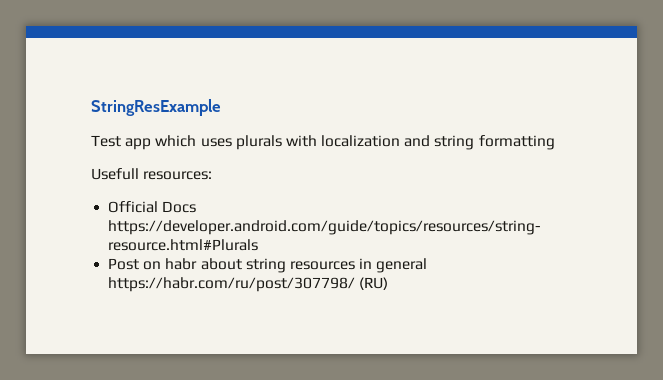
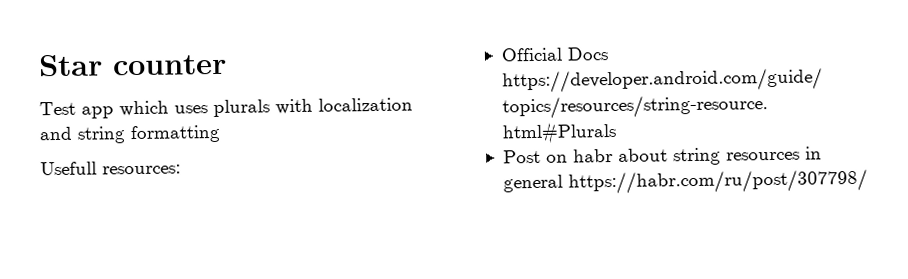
[91,99,221,116] StringResExample -> [38,54,227,77] Star counter
[359,277,389,290] (RU) -> (868, 181) none

